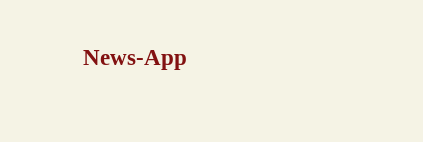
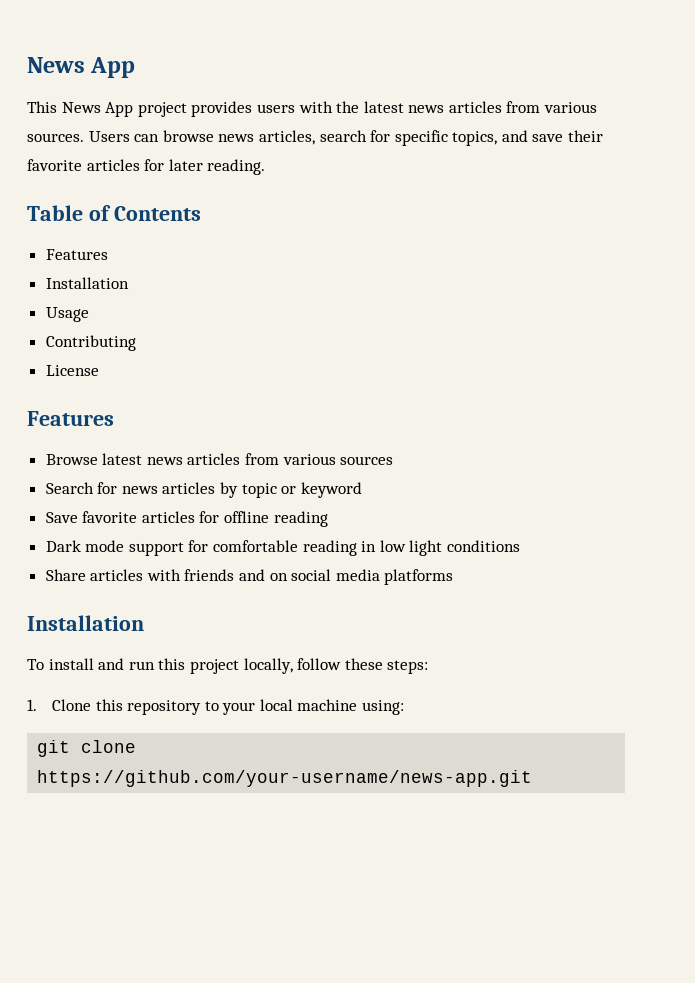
[83,50,187,70] News-App -> [27,57,136,78] [27,101,598,117] [27,130,604,146] [27,159,266,175] [27,205,201,221] [45,249,108,260] [45,277,129,289] [45,307,89,322] [45,335,136,351] [45,365,99,376] [27,411,114,426] [45,453,394,465] [45,482,362,498] [45,511,328,527] [45,540,521,556] [45,569,454,585] [27,615,144,631] [27,658,429,674] [27,699,405,715] [37,740,137,757] [37,770,533,787] News App // This News App project provides users with the latest news articles from various sources. Users can browse news articles, search for specific topics, and save their favorite articles for later reading. // Table of Contents // Features // Installation // Usage // Contributing // License // Features // Browse latest news articles from various sources // Search for news articles by topic or keyword // Save favorite articles for offline reading // Dark mode support for comfortable reading in low light conditions // Share articles with friends and on social media platforms // Installation // To install and run this project locally, follow these steps: // 1. Clone this repository to your local machine using: // git clone https://github.com/your-username/news-app.git

